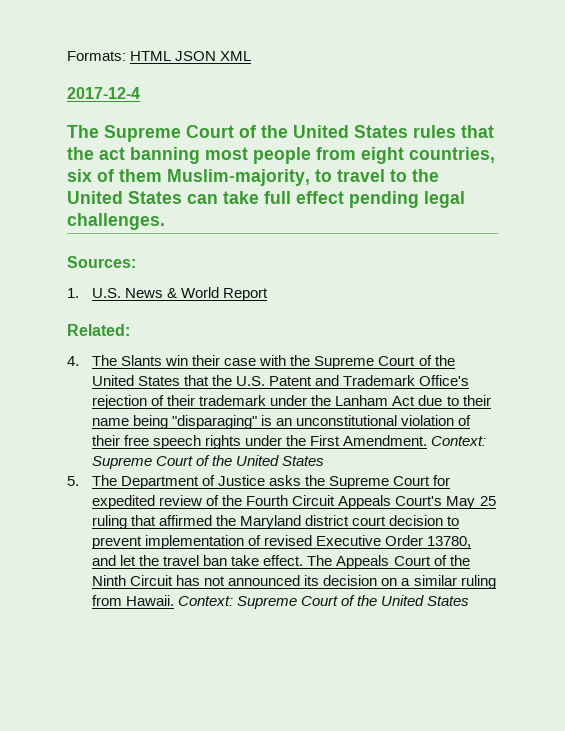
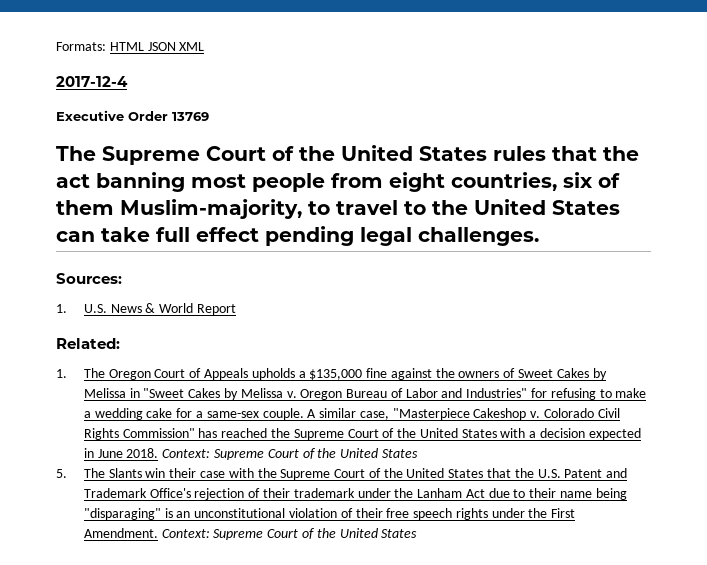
(140, 93) none -> [56,110,209,121] // Executive Order 13769
[67,356,79,366] 4. -> [56,368,607,380] [83,388,647,400] [83,408,620,420] [83,428,641,440] [83,448,418,460] [56,469,67,478] 1. The Oregon Court of Appeals upholds a $135,000 fine against the owners of Sweet Cakes by Melissa in "Sweet Cakes by Melissa v. Oregon Bureau of Labor and Industries" for refusing to make a wedding cake for a same-sex couple. A similar case, "Masterpiece Cakeshop v. Colorado Civil Rights Commission" has reached the Supreme Court of the United States with a decision expected in June 2018. Context: Supreme Court of the United States // 5.
[67,475,451,489] [92,495,496,509] [92,515,460,529] [92,535,472,549] [92,555,470,569] [92,575,496,589] [92,595,470,609] // 5. The Department of Justice asks the Supreme Court for expedited review of the Fourth Circuit Appeals Court's May 25 ruling that affirmed the Maryland district court decision to prevent implementation of revised Executive Order 13780, and let the travel ban take effect. The Appeals Court of the Ninth Circuit has not announced its decision on a similar ruling from Hawaii. Context: Supreme Court of the United States -> (418, 533) none

